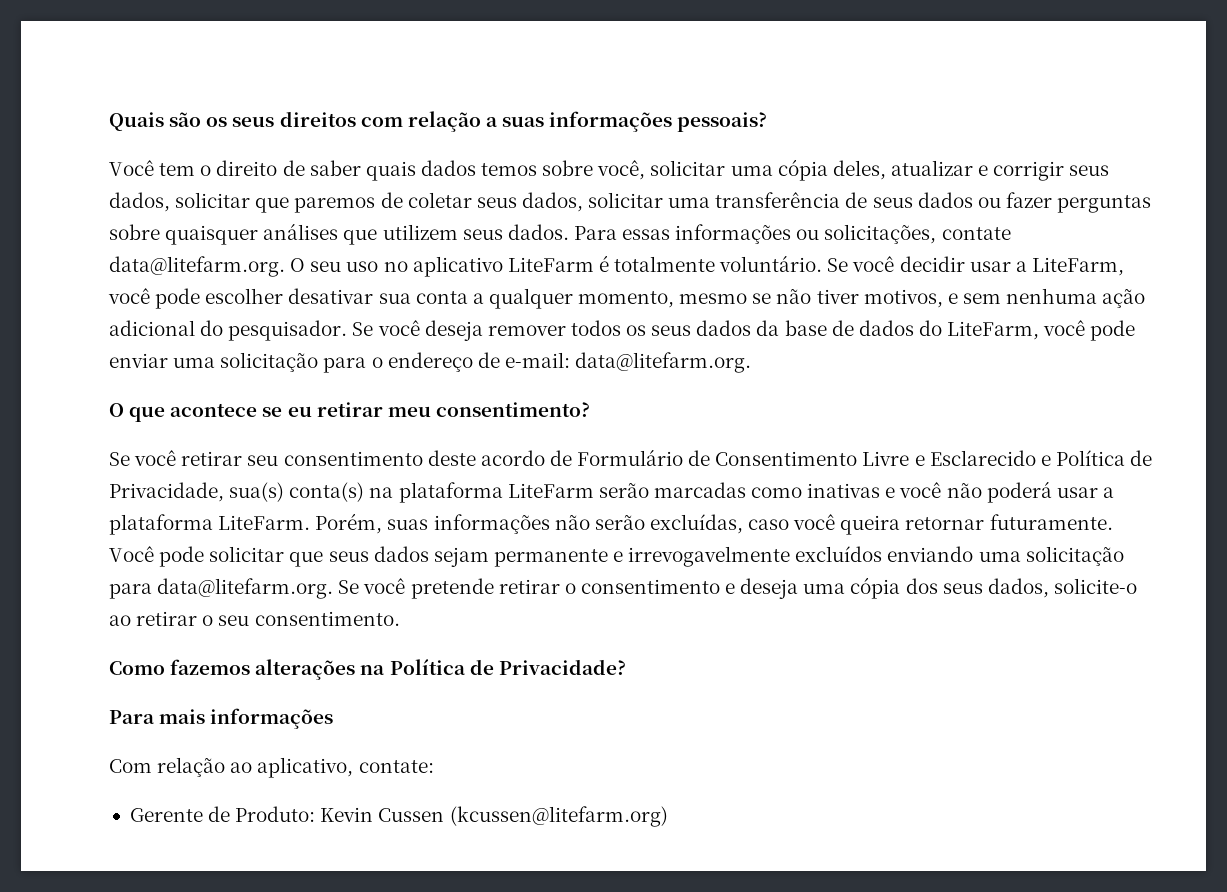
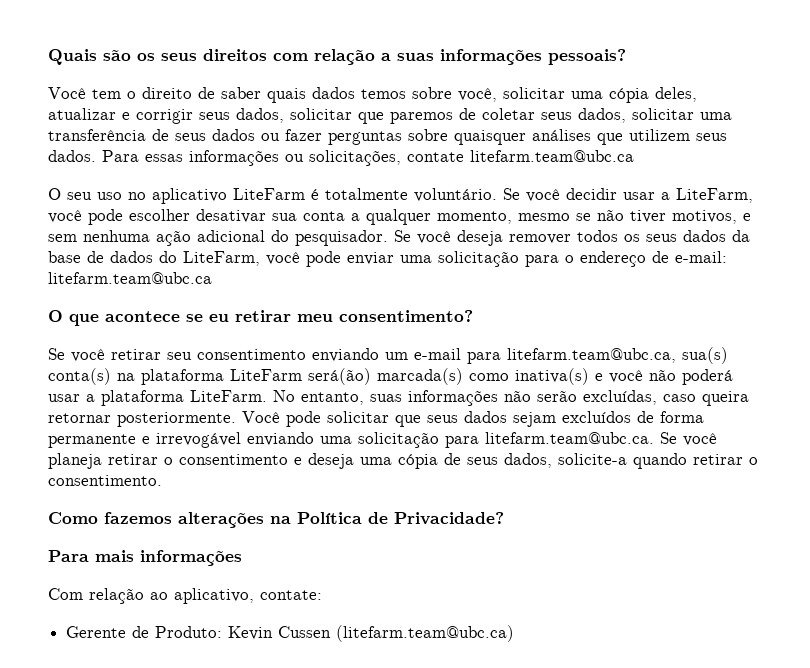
[109,256,285,277] data@litefarm.org. -> [470,150,634,162] litefarm.team@ubc.ca //
[575,352,752,373] data@litefarm.org. -> [48,272,212,284] litefarm.team@ubc.ca
[427,449,1153,466] [109,482,224,502] deste acordo de Formulário de Consentimento Livre e Esclarecido e Política de Privacidade, -> [312,348,676,364] enviando um e-mail para litefarm.team@ubc.ca,
[598,482,881,498] serão marcadas como inativas -> [308,368,589,385] será(ão) marcada(s) como inativa(s)
[315,513,383,534] Porém, -> [273,390,364,405] No entanto,
[793,514,836,530] você -> (696, 398) none
[989,514,1113,530] futuramente. -> [117,412,236,427] posteriormente.
[493,546,883,567] permanente e irrevogavelmente excluídos -> [562,411,704,423] [48,432,241,448] excluídos de forma permanente e irrevogável
[157,578,494,599] data@litefarm.org. Se você pretende -> [485,432,717,446] [48,453,102,469] litefarm.team@ubc.ca. Se você planeja
[905,578,1137,598] [109,611,250,626] dos seus dados, solicite-o ao retirar o seu -> [444,453,758,469] de seus dados, solicite-a quando retirar o
[449,806,668,827] (kcussen@litefarm.org) -> [336,625,515,642] (litefarm.team@ubc.ca)

